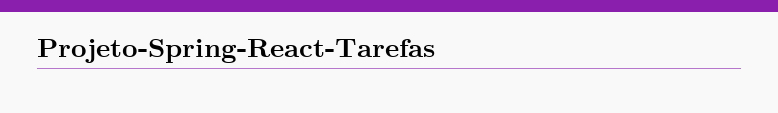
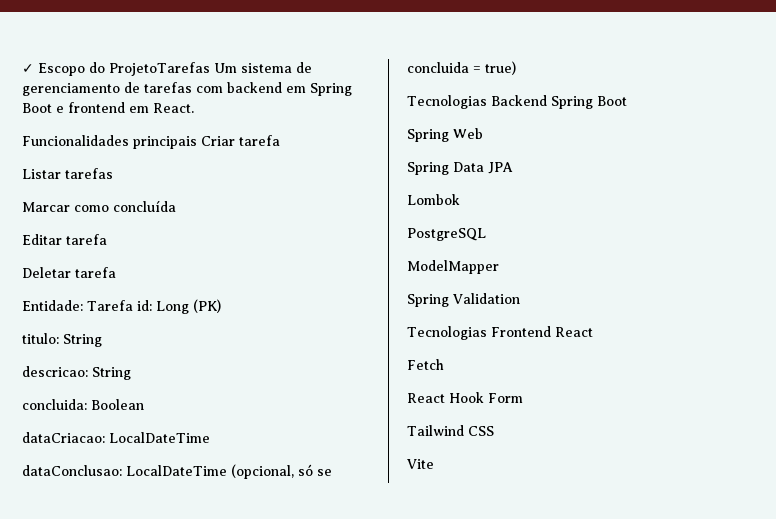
[37,39,435,63] Projeto-Spring-React-Tarefas -> [22,62,312,76] [22,82,352,96] [22,102,194,113] [22,135,280,149] [22,168,113,179] [22,200,176,212] [22,234,107,245] [22,267,116,278] [22,299,221,314] [22,333,102,347] [22,366,131,380] [22,399,144,410] [22,432,210,443] [22,464,332,479] [407,61,516,75] [407,95,627,109] [407,128,483,142] [407,162,513,175] [407,194,460,205] [407,228,486,241] [407,260,499,274] [407,293,520,307] [407,326,593,340] [407,359,444,370] [407,392,523,403] [407,425,494,436] [407,459,434,469] ✓ Escopo do ProjetoTarefas Um sistema de gerenciamento de tarefas com backend em Spring Boot e frontend em React. // Funcionalidades principais Criar tarefa // Listar tarefas // Marcar como concluída // Editar tarefa // Deletar tarefa // Entidade: Tarefa id: Long (PK) // titulo: String // descricao: String // concluida: Boolean // dataCriacao: LocalDateTime // dataConclusao: LocalDateTime (opcional, só se concluida = true) // Tecnologias Backend Spring Boot // Spring Web // Spring Data JPA // Lombok // PostgreSQL // ModelMapper // Spring Validation // Tecnologias Frontend React // Fetch // React Hook Form // Tailwind CSS // Vite

